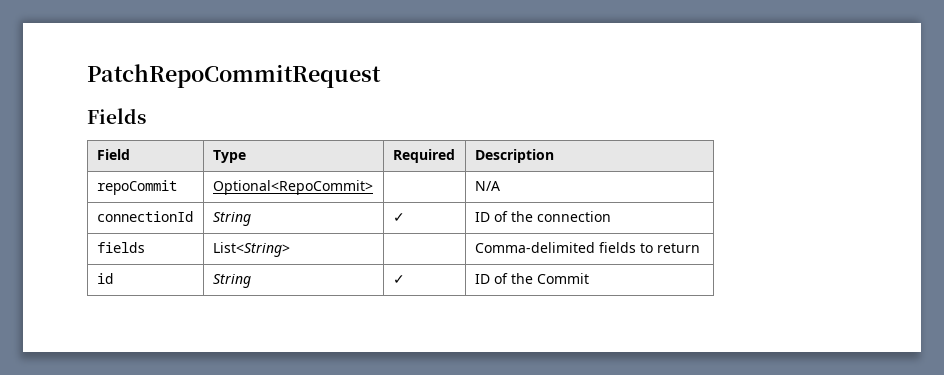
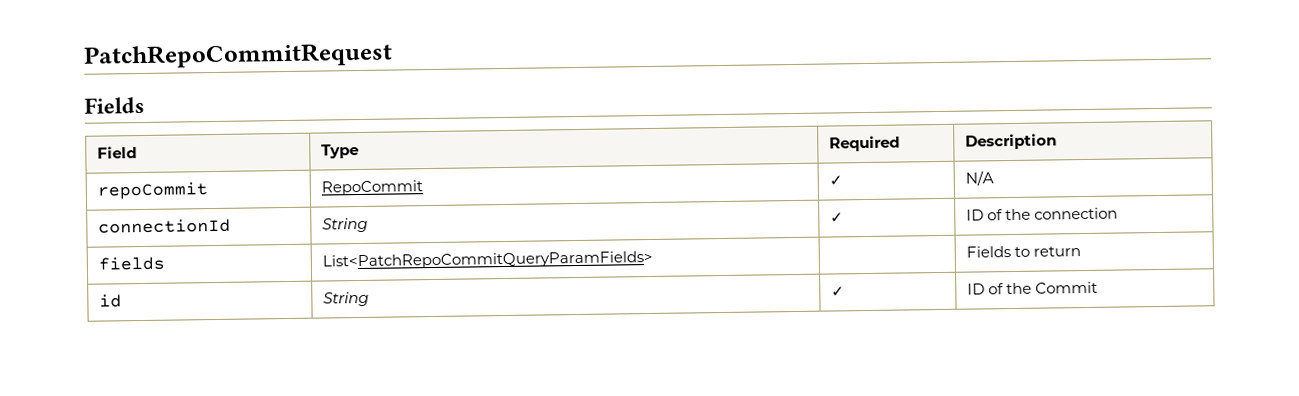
[212,180,373,195] Optional<RepoCommit> | -> [320,180,423,196] [828,175,843,186] RepoCommit | ✓
[212,242,290,257] [474,242,636,253] List<String> | | Comma-delimited fields -> [321,250,653,270] [965,246,1011,258] List<PatchRepoCommitQueryParamFields> | | Fields

